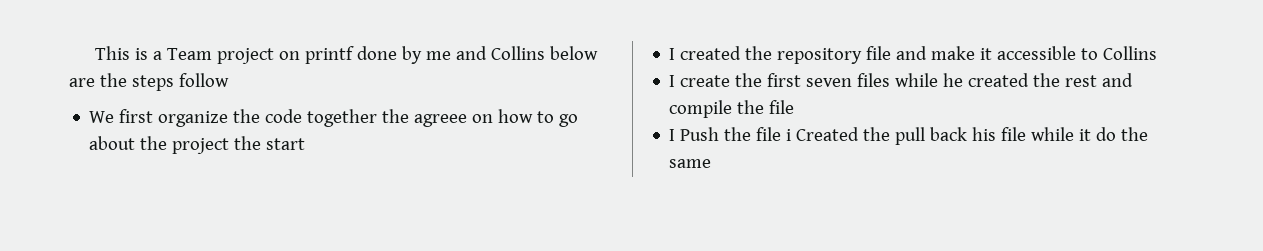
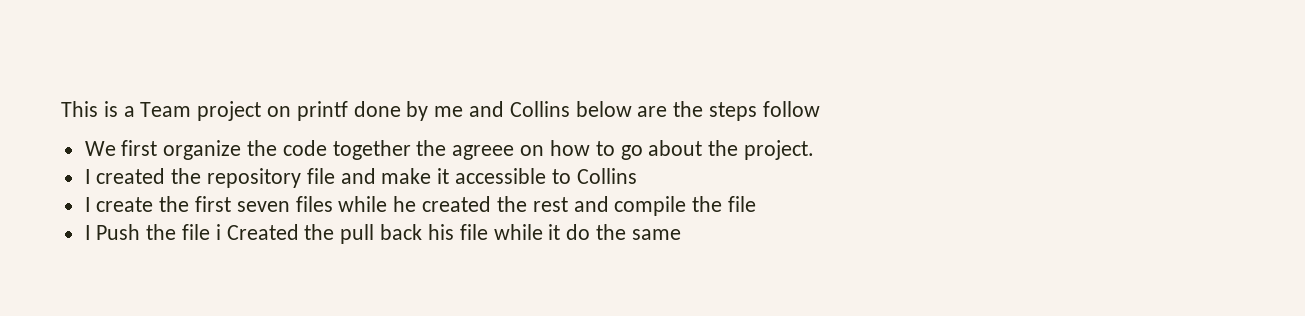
[172,136,306,154] project the start -> [743,140,814,160] project.

